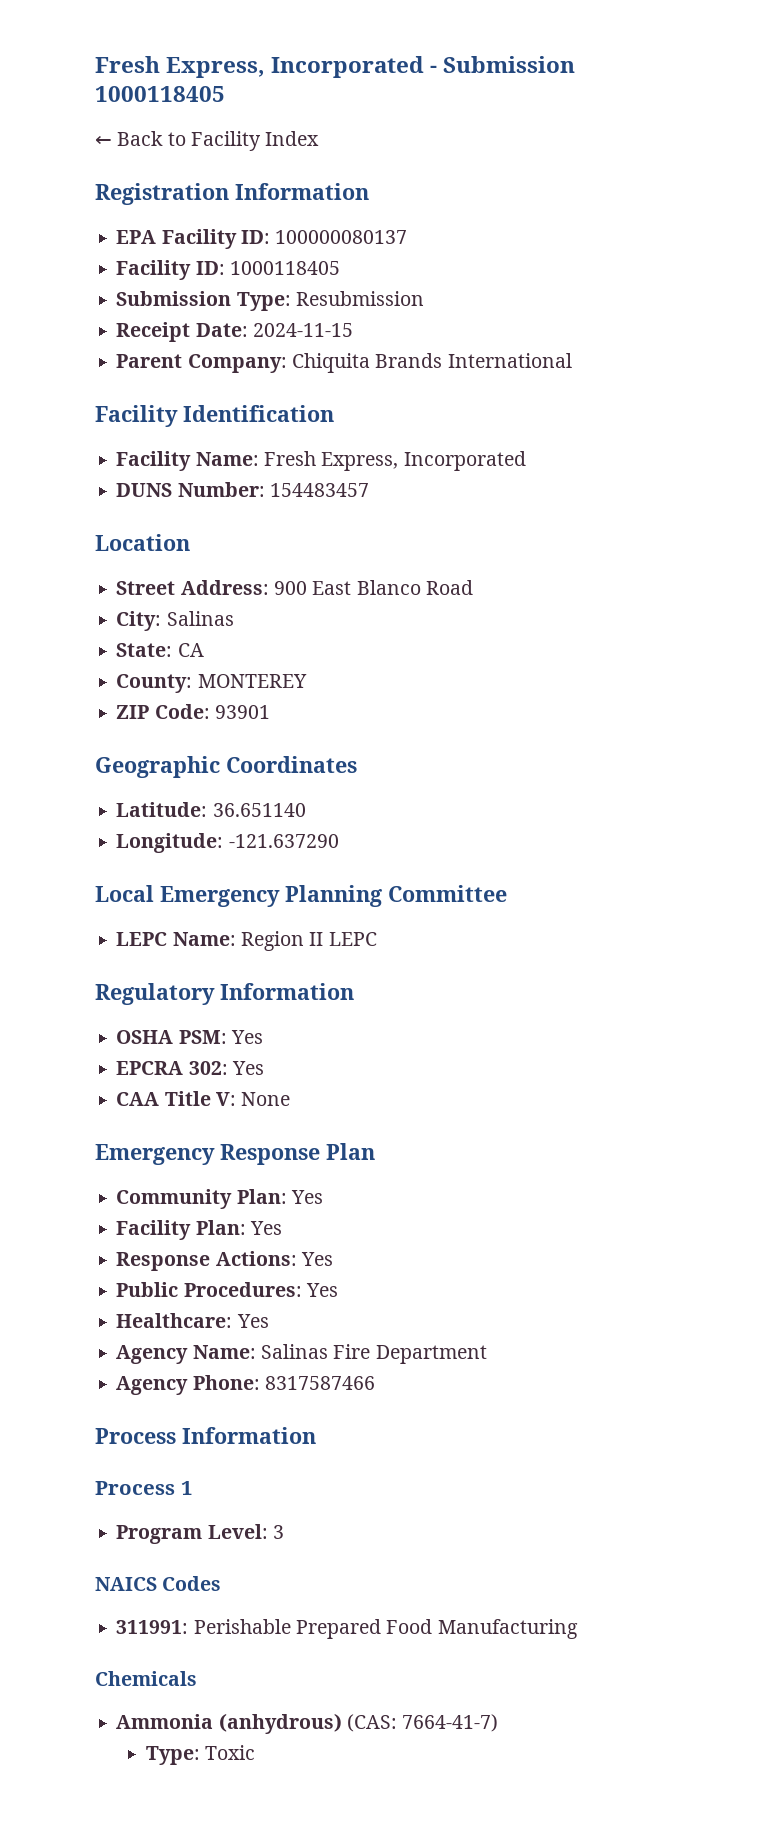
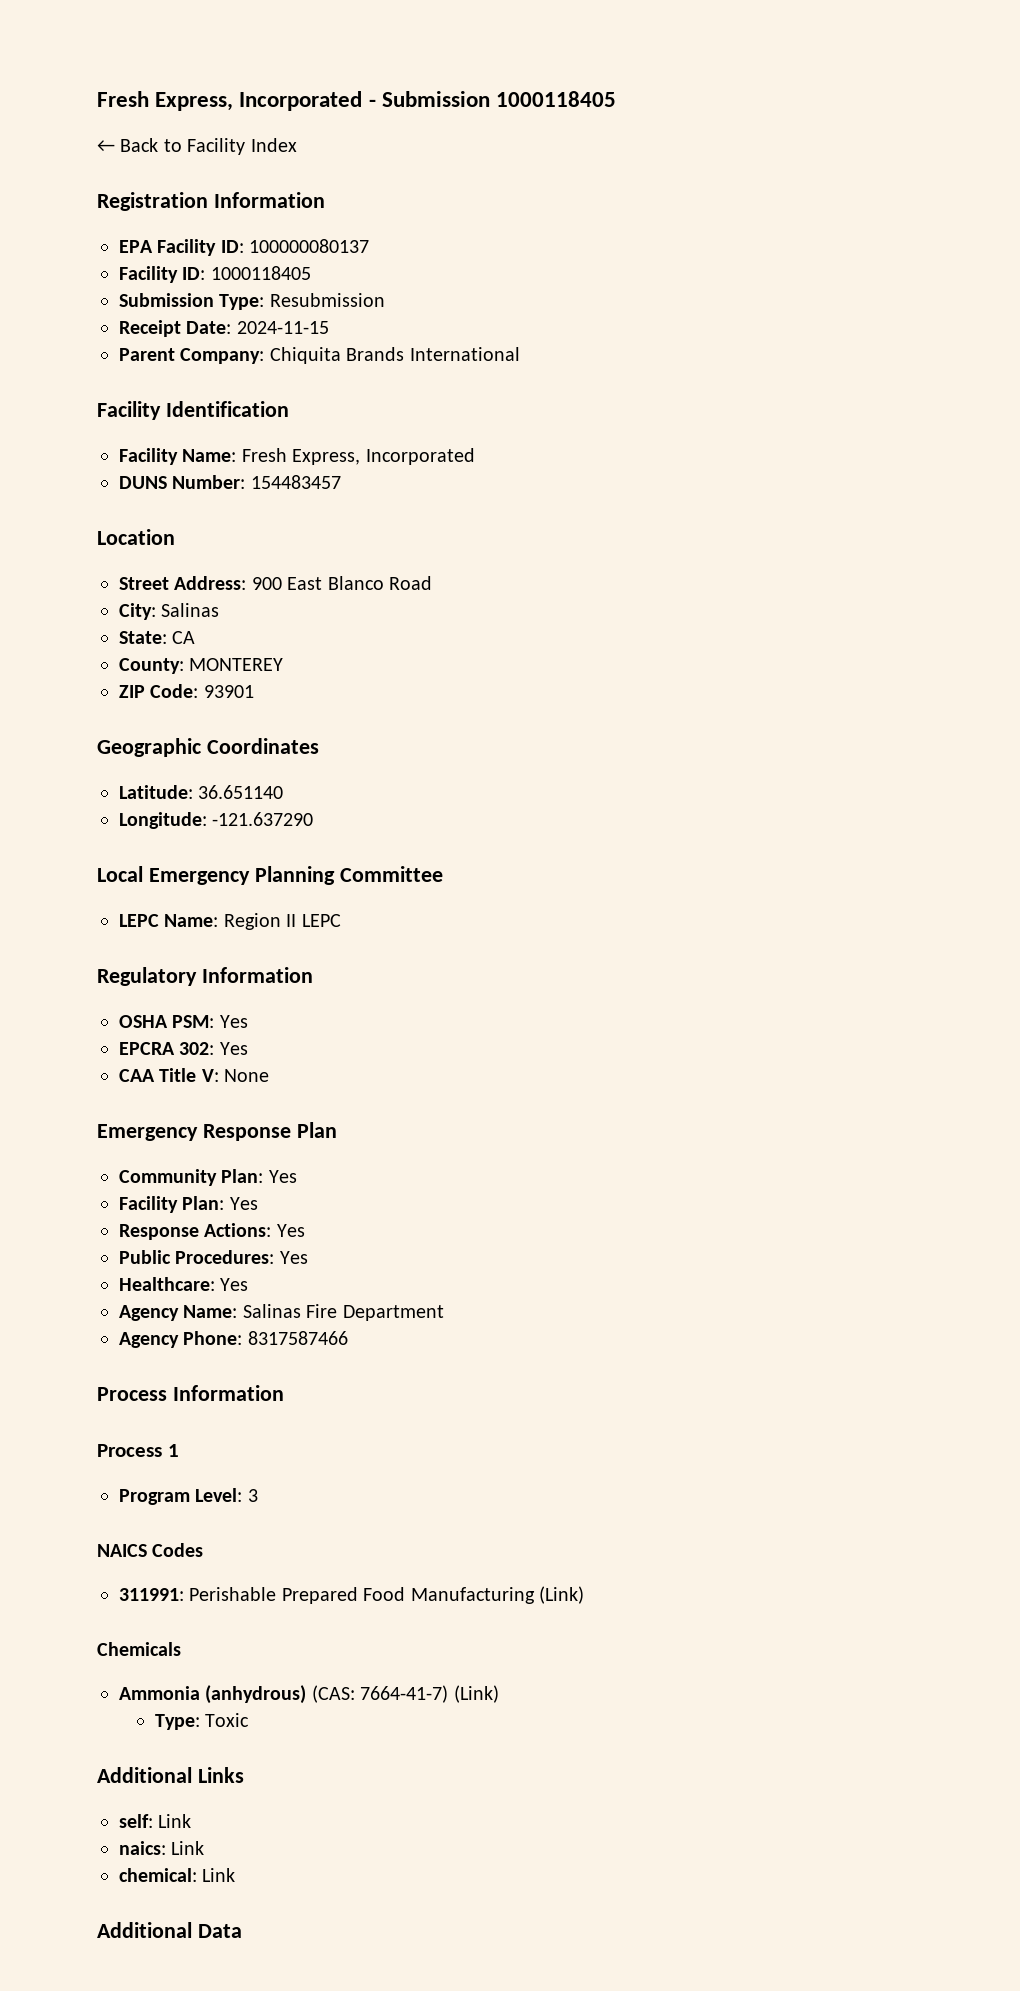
(578, 1629) none -> [539,1586,584,1604] (Link)
(499, 1723) none -> [453,1685,499,1703] (Link)
(256, 1752) none -> [97,1767,244,1783] [119,1814,192,1828] [119,1841,205,1855] [119,1868,236,1882] [97,1922,242,1938] // Additional Links // self: Link // naics: Link // chemical: Link // Additional Data

